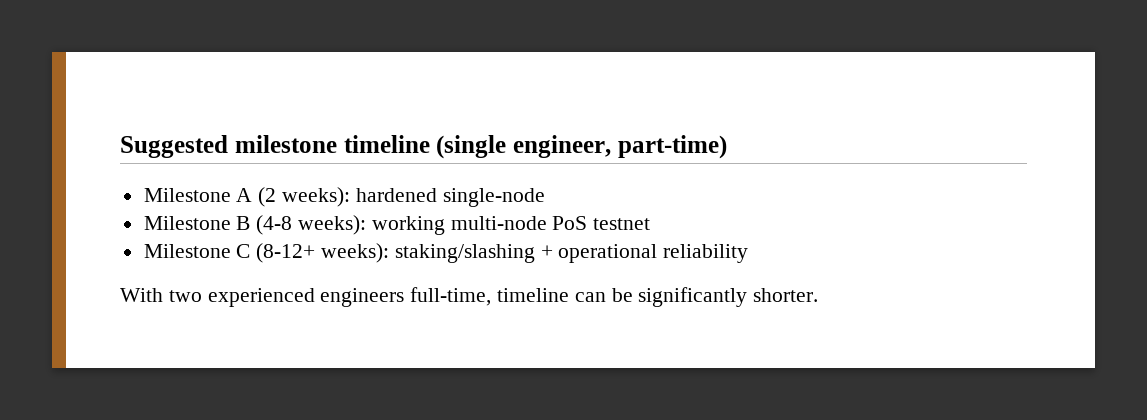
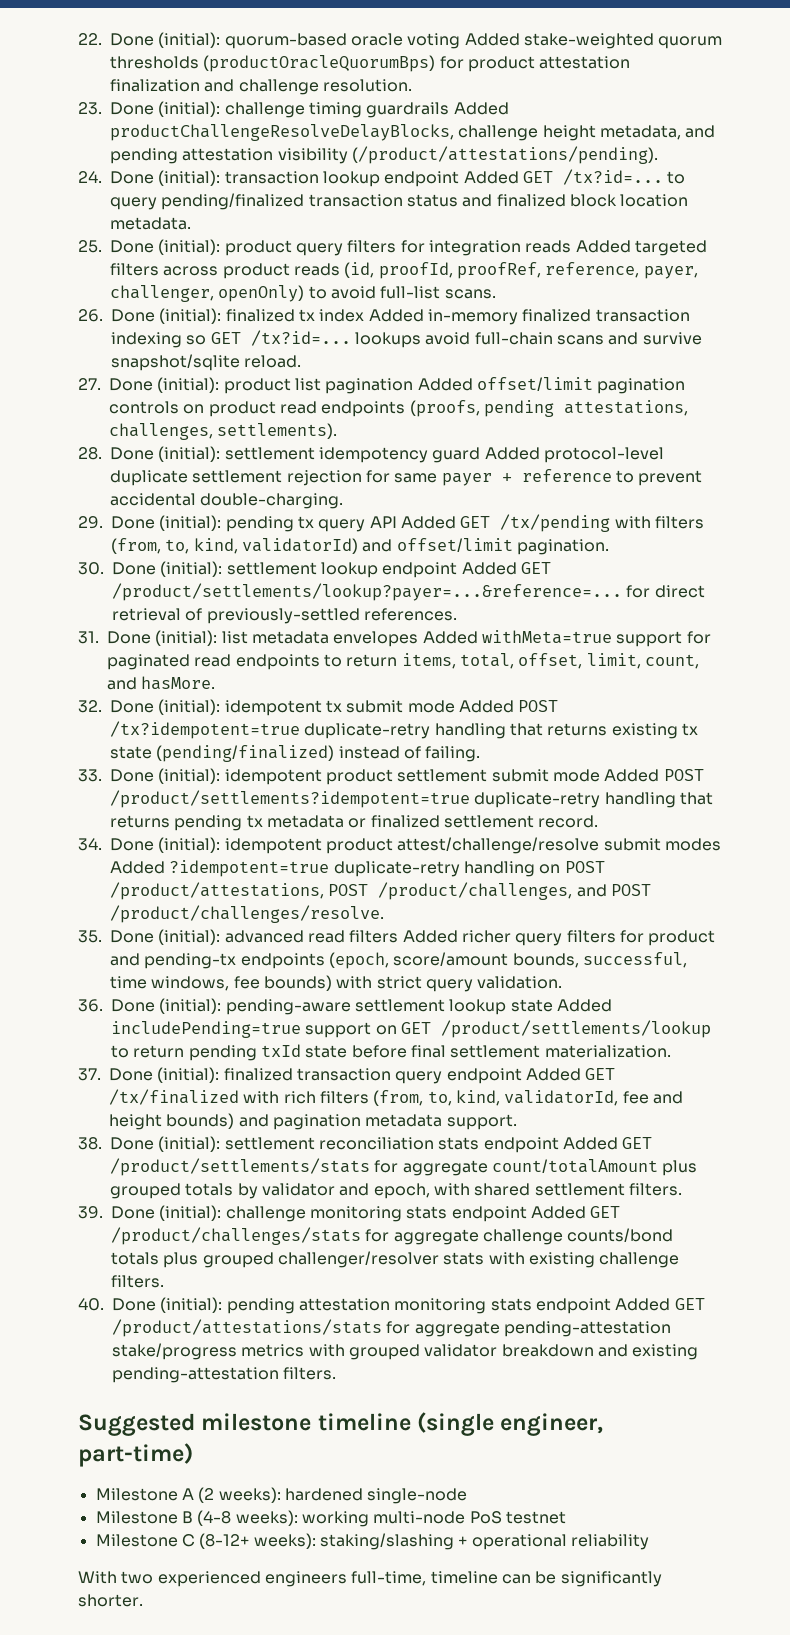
(120, 146) none -> [78,32,723,49] [110,55,631,72] [110,79,412,95] [78,101,509,118] [110,124,716,141] [110,146,658,164] [78,169,686,187] [110,193,689,210] [110,217,191,230] [78,239,707,256] [110,262,698,279] [110,285,496,302] [78,308,690,325] [111,330,702,348] [111,354,302,371] [78,377,686,394] [109,400,688,417] [109,423,338,440] [78,446,664,463] [110,469,703,486] [110,493,344,509] [78,514,704,532] [111,538,609,555] [78,561,551,578] [112,583,705,601] [112,608,457,624] [78,630,711,647] [107,653,699,670] [107,676,216,690] [78,699,559,716] [110,721,698,739] [110,745,481,762] [78,768,704,785] [110,790,713,808] [110,815,599,831] [78,837,721,854] [110,860,605,877] [110,882,651,900] [110,905,384,923] [78,929,716,946] [110,952,687,969] [110,975,563,992] [78,998,612,1015] [111,1020,711,1038] [111,1044,671,1061] [78,1067,616,1084] [109,1089,683,1106] [109,1113,517,1130] [78,1136,653,1153] [110,1158,698,1176] [110,1183,682,1199] [78,1205,621,1222] [111,1227,674,1245] [111,1251,680,1268] [111,1275,164,1288] [78,1297,705,1314] [112,1319,671,1337] [112,1343,699,1360] [112,1367,337,1383] 22. Done (initial): quorum-based oracle voting Added stake-weighted quorum thresholds (productOracleQuorumBps) for product attestation finalization and challenge resolution. // 23. Done (initial): challenge timing guardrails Added productChallengeResolveDelayBlocks, challenge height metadata, and pending attestation visibility (/product/attestations/pending). // 24. Done (initial): transaction lookup endpoint Added GET /tx?id=... to query pending/finalized transaction status and finalized block location metadata. // 25. Done (initial): product query filters for integration reads Added targeted filters across product reads (id, proofId, proofRef, reference, payer, challenger, openOnly) to avoid full-list scans. // 26. Done (initial): finalized tx index Added in-memory finalized transaction indexing so GET /tx?id=... lookups avoid full-chain scans and survive snapshot/sqlite reload. // 27. Done (initial): product list pagination Added offset/limit pagination controls on product read endpoints (proofs, pending attestations, challenges, settlements). // 28. Done (initial): settlement idempotency guard Added protocol-level duplicate settlement rejection for same payer + reference to prevent accidental double-charging. // 29. Done (initial): pending tx query API Added GET /tx/pending with filters (from, to, kind, validatorId) and offset/limit pagination. // 30. Done (initial): settlement lookup endpoint Added GET /product/settlements/lookup?payer=...&reference=... for direct retrieval of previously-settled references. // 31. Done (initial): list metadata envelopes Added withMeta=true support for paginated read endpoints to return items, total, offset, limit, count, and hasMore. // 32. Done (initial): idempotent tx submit mode Added POST /tx?idempotent=true duplicate-retry handling that returns existing tx state (pending/finalized) instead of failing. // 33. Done (initial): idempotent product settlement submit mode Added POST /product/settlements?idempotent=true duplicate-retry handling that returns pending tx metadata or finalized settlement record. // 34. Done (initial): idempotent product attest/challenge/resolve submit modes Added ?idempotent=true duplicate-retry handling on POST /product/attestations, POST /product/challenges, and POST /product/challenges/resolve. // 35. Done (initial): advanced read filters Added richer query filters for product and pending-tx endpoints (epoch, score/amount bounds, successful, time windows, fee bounds) with strict query validation. // 36. Done (initial): pending-aware settlement lookup state Added includePending=true support on GET /product/settlements/lookup to return pending txId state before final settlement materialization. // 37. Done (initial): finalized transaction query endpoint Added GET /tx/finalized with rich filters (from, to, kind, validatorId, fee and height bounds) and pagination metadata support. // 38. Done (initial): settlement reconciliation stats endpoint Added GET /product/settlements/stats for aggregate count/totalAmount plus grouped totals by validator and epoch, with shared settlement filters. // 39. Done (initial): challenge monitoring stats endpoint Added GET /product/challenges/stats for aggregate challenge counts/bond totals plus grouped challenger/resolver stats with existing challenge filters. // 40. Done (initial): pending attestation monitoring stats endpoint Added GET /product/attestations/stats for aggregate pending-attestation stake/progress metrics with grouped validator breakdown and existing pending-attestation filters. //

